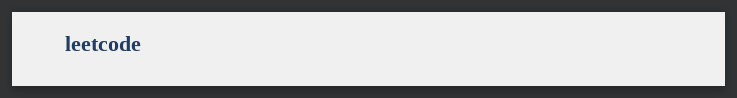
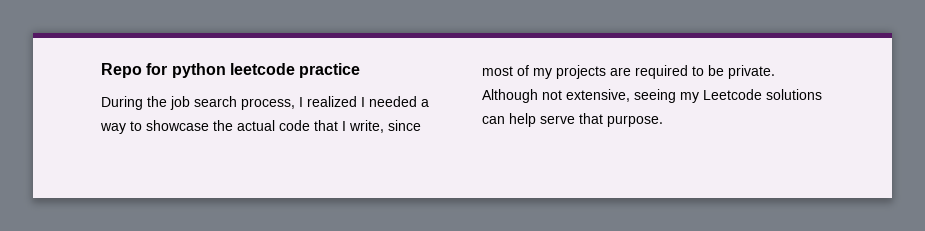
[65,36,141,51] leetcode -> [101,63,361,78] [101,96,429,110] [100,120,421,134] [482,65,775,79] [482,89,822,103] [482,113,663,127] Repo for python leetcode practice // During the job search process, I realized I needed a way to showcase the actual code that I write, since most of my projects are required to be private. Although not extensive, seeing my Leetcode solutions can help serve that purpose.

